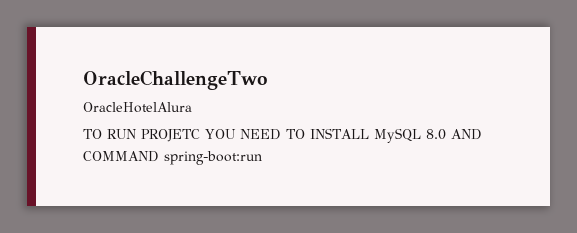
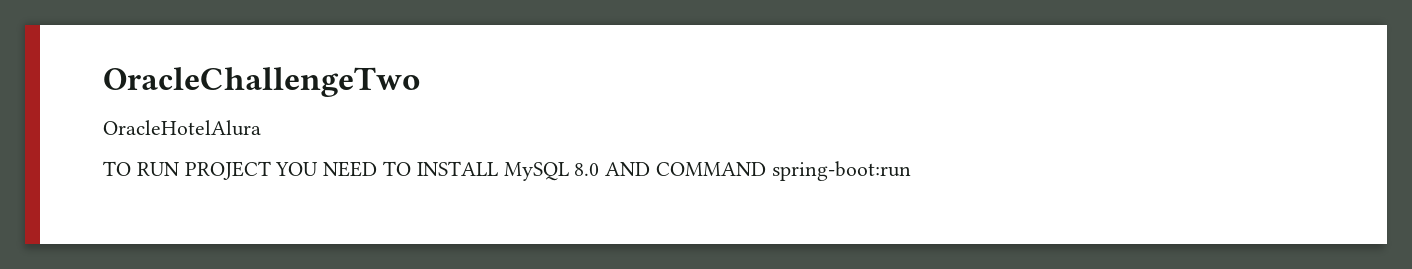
[141,129,200,142] PROJETC -> [184,161,271,180] PROJECT

